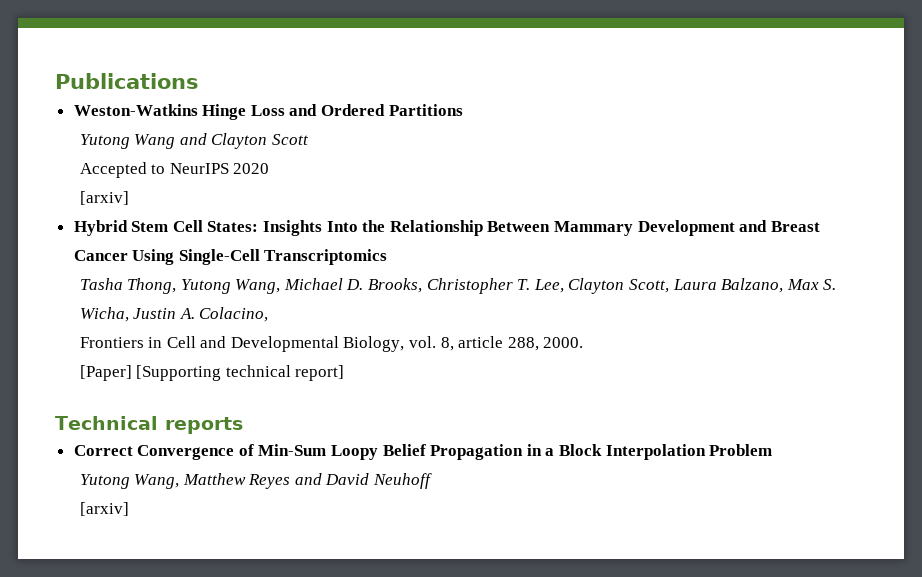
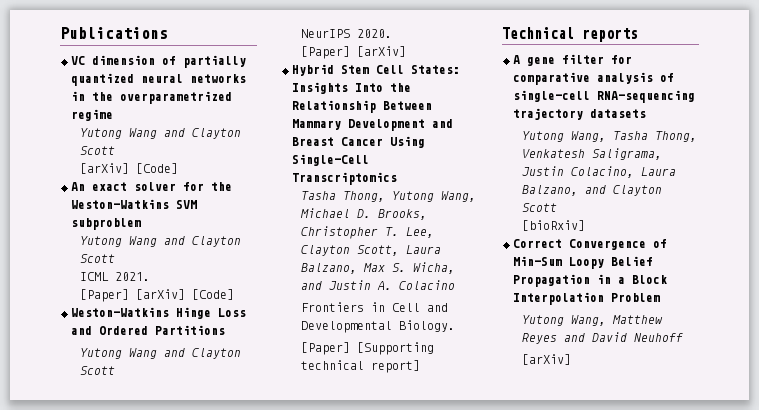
(199, 81) none -> [71,55,246,68] [71,73,246,86] [71,91,232,104] [71,109,113,121] [79,128,241,139] [79,146,115,155] [79,163,178,174] [71,182,232,191] [71,199,197,209] [71,218,141,230] [79,236,241,247] [79,254,115,263] [79,272,150,281] [79,289,234,302] // VC dimension of partially quantized neural networks in the overparametrized regime // Yutong Wang and Clayton Scott // [arXiv] [Code] // An exact solver for the Weston-Watkins SVM subproblem // Yutong Wang and Clayton Scott // ICML 2021. // [Paper] [arXiv] [Code]
[79,162,270,178] [79,191,129,205] Accepted to NeurIPS 2020 // [arxiv] -> [300,29,392,38] [300,46,406,59] NeurIPS 2020. // [Paper] [arXiv]
(129, 314) none -> [300,281,322,290] and
[199,307,269,322] Colacino, -> [398,280,455,290] Colacino
[343,336,584,352] Biology, vol. 8, article 288, 2000. -> [398,320,455,332] Biology.
(243, 425) none -> [513,54,632,66] [513,72,674,85] [513,90,695,103] [513,108,646,120] [521,131,697,142] [521,148,662,160] [521,166,676,178] [521,185,662,196] [521,203,557,212] [521,220,585,231] // A gene filter for comparative analysis of single-cell RNA-sequencing trajectory datasets // Yutong Wang, Tasha Thong, Venkatesh Saligrama, Justin Colacino, Laura Balzano, and Clayton Scott // [bioRxiv]
[79,502,129,516] [arxiv] -> [521,354,571,365] [arXiv]

